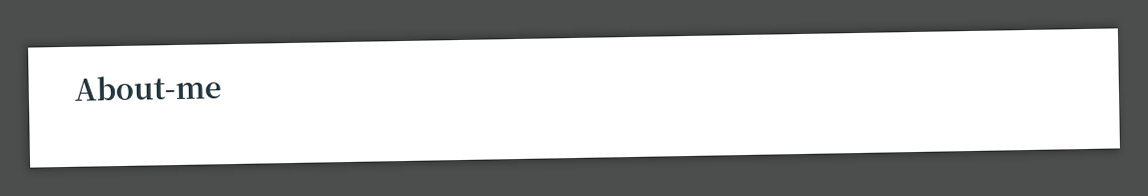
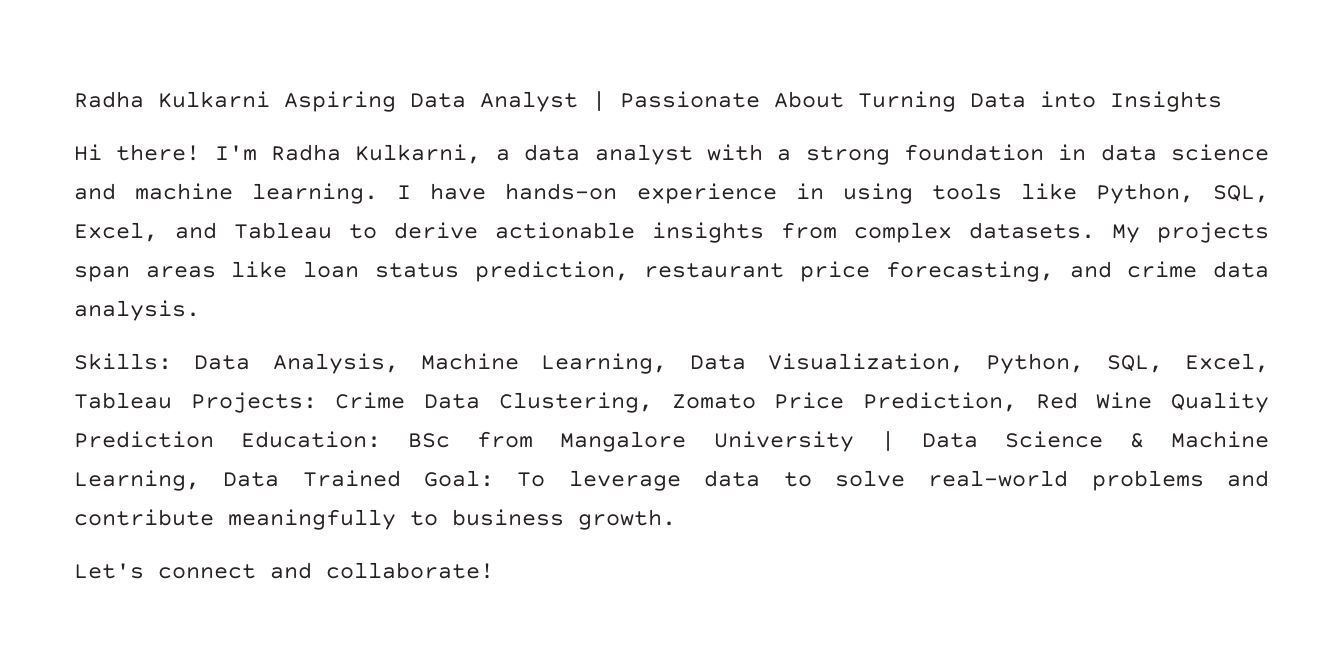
[74,74,222,101] About-me -> [74,91,1222,112] [74,144,1269,165] [74,183,1269,204] [74,222,1269,243] [74,261,1269,282] [74,300,200,321] [74,353,1269,374] [74,392,1270,413] [74,431,1269,452] [74,470,1269,491] [74,509,676,530] [74,562,494,579] Radha Kulkarni Aspiring Data Analyst | Passionate About Turning Data into Insights // Hi there! I'm Radha Kulkarni, a data analyst with a strong foundation in data science and machine learning. I have hands-on experience in using tools like Python, SQL, Excel, and Tableau to derive actionable insights from complex datasets. My projects span areas like loan status prediction, restaurant price forecasting, and crime data analysis. // Skills: Data Analysis, Machine Learning, Data Visualization, Python, SQL, Excel, Tableau Projects: Crime Data Clustering, Zomato Price Prediction, Red Wine Quality Prediction Education: BSc from Mangalore University | Data Science & Machine Learning, Data Trained Goal: To leverage data to solve real-world problems and contribute meaningfully to business growth. // Let's connect and collaborate!

